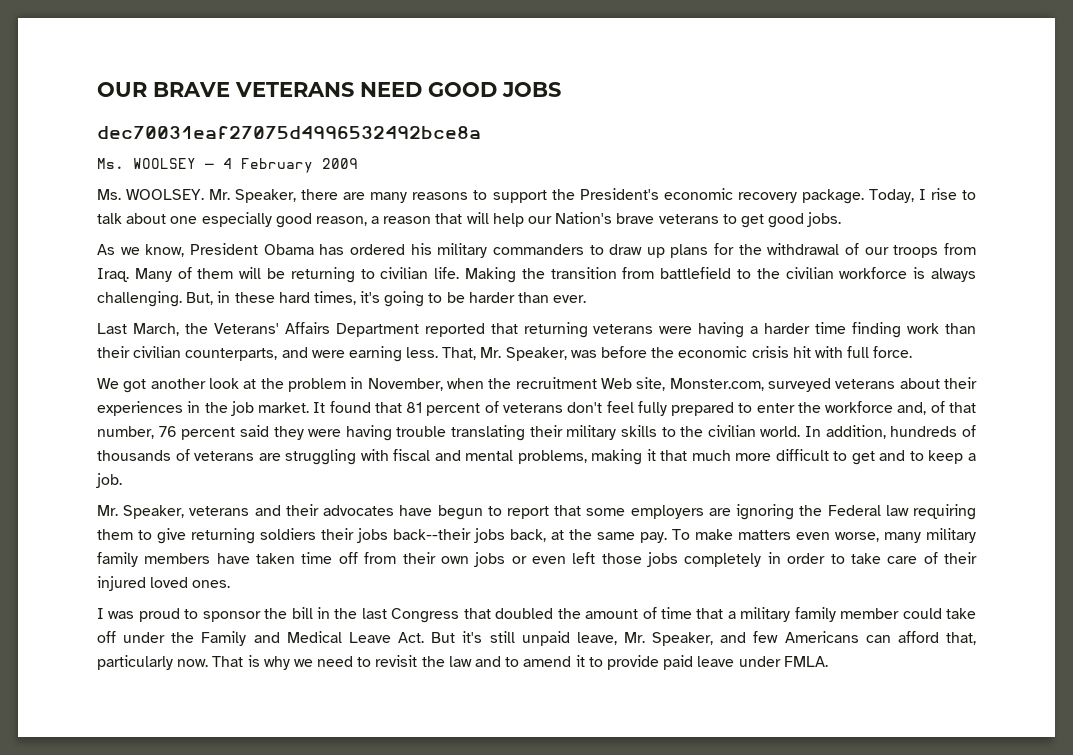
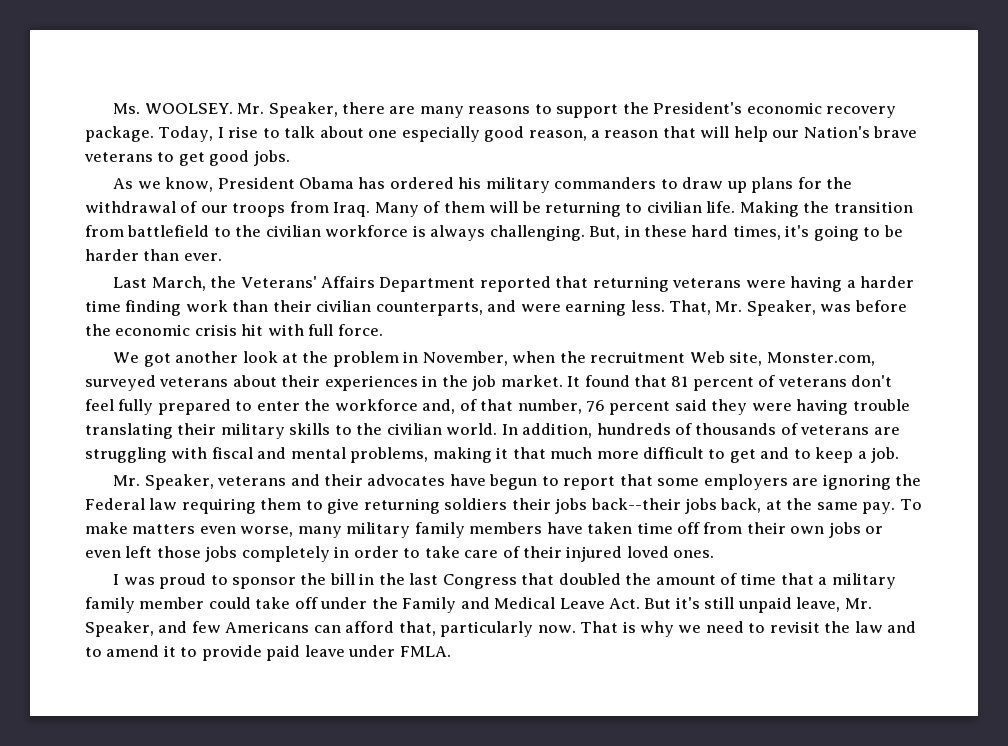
[97,82,561,97] [97,126,481,139] [97,158,358,173] OUR BRAVE VETERANS NEED GOOD JOBS // dec70031eaf27075d4996532492bce8a // Ms. WOOLSEY — 4 February 2009 // -> (113, 108) none

